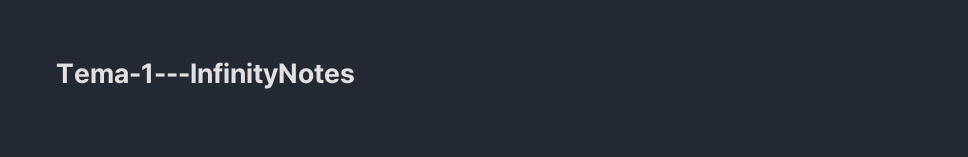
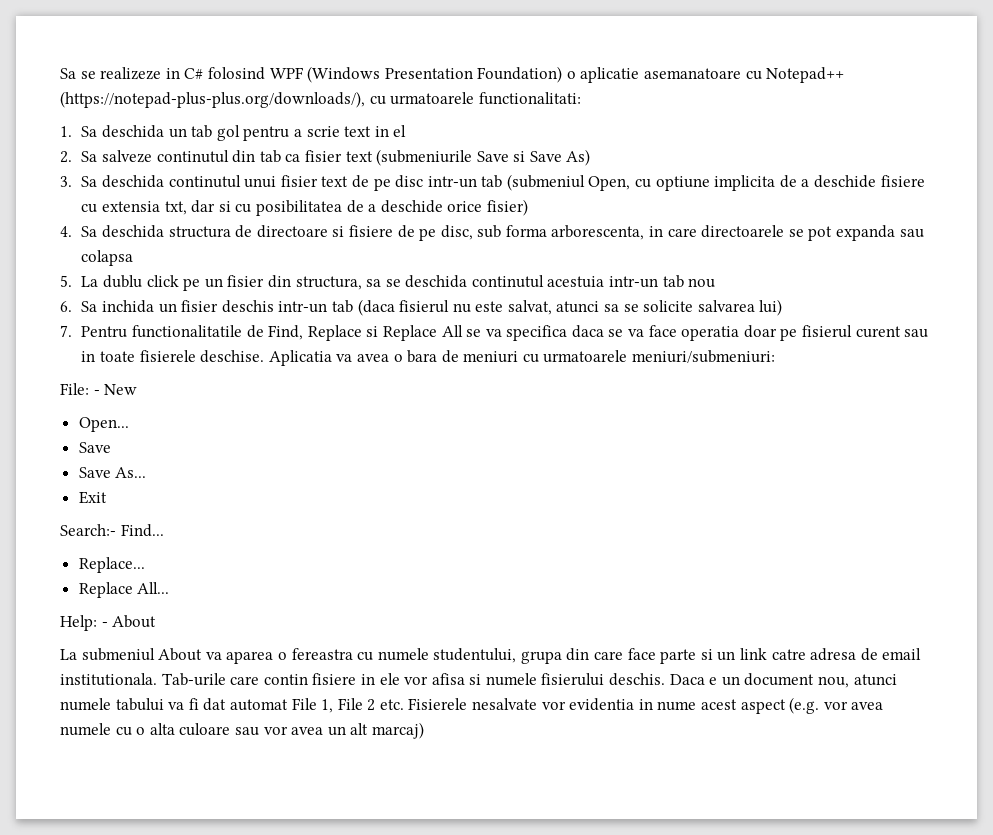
[56,62,355,89] Tema-1---InfinityNotes -> [60,66,845,83] [60,91,581,108] [60,125,407,141] [60,149,591,166] [60,174,925,191] [81,199,528,216] [60,225,924,241] [81,250,134,266] [60,275,716,291] [60,299,783,316] [60,325,929,341] [81,350,776,366] [60,383,138,395] [78,417,129,432] [78,442,111,453] [78,467,147,478] [78,491,107,504] [60,524,164,537] [78,557,145,573] [78,582,170,598] [60,615,157,631] [60,648,922,664] [60,673,897,688] [60,697,884,714] [60,722,424,739] Sa se realizeze in C# folosind WPF (Windows Presentation Foundation) o aplicatie asemanatoare cu Notepad++ (https://notepad-plus-plus.org/downloads/), cu urmatoarele functionalitati: // 1. Sa deschida un tab gol pentru a scrie text in el // 2. Sa salveze continutul din tab ca fisier text (submeniurile Save si Save As) // 3. Sa deschida continutul unui fisier text de pe disc intr-un tab (submeniul Open, cu optiune implicita de a deschide fisiere cu extensia txt, dar si cu posibilitatea de a deschide orice fisier) // 4. Sa deschida structura de directoare si fisiere de pe disc, sub forma arborescenta, in care directoarele se pot expanda sau colapsa // 5. La dublu click pe un fisier din structura, sa se deschida continutul acestuia intr-un tab nou // 6. Sa inchida un fisier deschis intr-un tab (daca fisierul nu este salvat, atunci sa se solicite salvarea lui) // 7. Pentru functionalitatile de Find, Replace si Replace All se va specifica daca se va face operatia doar pe fisierul curent sau in toate fisierele deschise. Aplicatia va avea o bara de meniuri cu urmatoarele meniuri/submeniuri: // File: - New // Open... // Save // Save As... // Exit // Search:- Find... // Replace... // Replace All... // Help: - About // La submeniul About va aparea o fereastra cu numele studentului, grupa din care face parte si un link catre adresa de email institutionala. Tab-urile care contin fisiere in ele vor afisa si numele fisierului deschis. Daca e un document nou, atunci numele tabului va fi dat automat File 1, File 2 etc. Fisierele nesalvate vor evidentia in nume acest aspect (e.g. vor avea numele cu o alta culoare sau vor avea un alt marcaj)

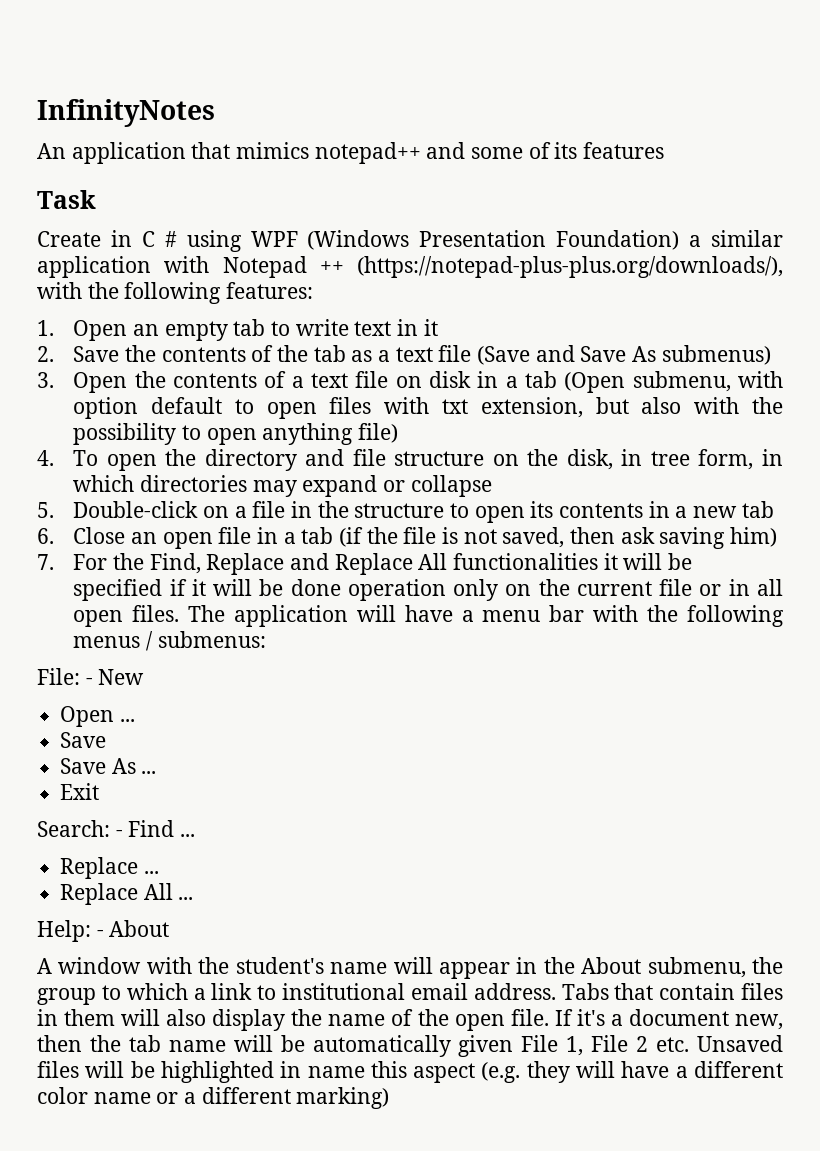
[60,66,845,83] [60,91,581,108] [60,125,340,141] Sa se realizeze in C# folosind WPF (Windows Presentation Foundation) o aplicatie asemanatoare cu Notepad++ (https://notepad-plus-plus.org/downloads/), cu urmatoarele functionalitati: // 1. Sa deschida un tab gol pentru a scrie -> [37,99,215,127] [37,142,665,164] [37,190,96,209] [37,230,783,252] [37,256,783,278] [37,282,314,304] [37,319,349,341] InfinityNotes // An application that mimics notepad++ and some of its features // Task // Create in C # using WPF (Windows Presentation Foundation) a similar application with Notepad ++ (https://notepad-plus-plus.org/downloads/), with the following features: // 1. Open an empty tab to write
[393,125,407,137] el -> [423,319,438,336] it
[81,149,591,166] [60,174,925,191] [81,199,528,216] [60,225,924,241] [81,250,134,266] [60,275,716,291] Sa salveze continutul din tab ca fisier text (submeniurile Save si Save As) // 3. Sa deschida continutul unui fisier text de pe disc intr-un tab (submeniul Open, cu optiune implicita de a deschide fisiere cu extensia txt, dar si cu posibilitatea de a deschide orice fisier) // 4. Sa deschida structura de directoare si fisiere de pe disc, sub forma arborescenta, in care directoarele se pot expanda sau colapsa // 5. La dublu click pe un fisier din structura, sa se deschida continutul acestuia intr-un tab nou -> [73,345,771,365] [37,371,783,393] [73,397,783,419] [73,423,398,445] [37,449,783,471] [73,475,492,497] [37,501,774,523] Save the contents of the tab as a text file (Save and Save As submenus) // 3. Open the contents of a text file on disk in a tab (Open submenu, with option default to open files with txt extension, but also with the possibility to open anything file) // 4. To open the directory and file structure on the disk, in tree form, in which directories may expand or collapse // 5. Double-click on a file in the structure to open its contents in a new tab
[81,299,783,316] [60,325,264,338] Sa inchida un fisier deschis intr-un tab (daca fisierul nu este salvat, atunci sa se solicite salvarea lui) // 7. Pentru functionalitatile de -> [73,527,778,549] [37,553,144,570] Close an open file in a tab (if the file is not saved, then ask saving him) // 7. For the
[366,325,929,341] [81,350,776,366] si Replace All se va specifica daca se va face operatia doar pe fisierul curent sau in toate fisierele deschise. Aplicatia va avea o bara de meniuri cu urmatoarele meniuri/submeniuri: -> [289,553,693,575] [73,579,783,601] [73,605,785,627] [73,631,266,651] and Replace All functionalities it will be specified if it will be done operation only on the current file or in all open files. The application will have a menu bar with the following menus / submenus:
[78,417,129,432] Open... -> [60,706,135,727] Open ...
[115,467,147,478] As... -> [111,758,157,774] As ...
[60,524,164,537] [78,557,145,573] [78,582,170,598] [60,615,157,631] [60,648,922,664] [60,673,897,688] [60,698,288,711] Search:- Find... // Replace... // Replace All... // Help: - About // La submeniul About va aparea o fereastra cu numele studentului, grupa din care face parte si un link catre adresa de email institutionala. Tab-urile care contin fisiere in ele vor afisa si numele fisierului deschis. Daca e un document nou, atunci numele tabului va fi dat automat -> [37,820,196,837] [60,857,159,879] [60,883,194,905] [37,920,170,942] [37,957,783,979] [37,983,784,1005] [37,1009,783,1031] [37,1035,514,1057] Search: - Find ... // Replace ... // Replace All ... // Help: - About // A window with the student's name will appear in the About submenu, the group to which a link to institutional email address. Tabs that contain files in them will also display the name of the open file. If it's a document new, then the tab name will be automatically given
[408,697,884,714] [60,722,424,739] Fisierele nesalvate vor evidentia in nume acest aspect (e.g. vor avea numele cu o alta culoare sau vor avea un alt marcaj) -> [696,1035,783,1052] [37,1061,783,1083] [37,1087,390,1109] Unsaved files will be highlighted in name this aspect (e.g. they will have a different color name or a different marking)

